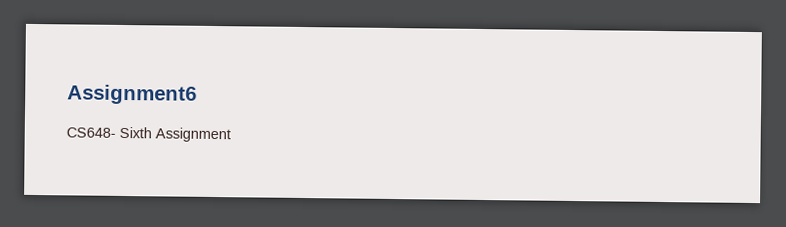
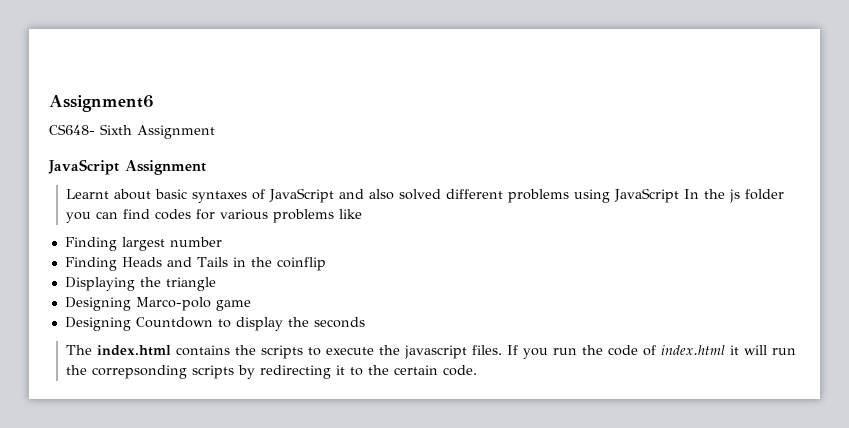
(231, 135) none -> [48,159,206,175] [65,188,784,203] [65,209,362,223] [64,237,222,251] [64,257,326,271] [64,277,216,291] [64,297,251,311] [64,317,365,331] [65,345,796,359] [65,365,477,379] // JavaScript Assignment // Learnt about basic syntaxes of JavaScript and also solved different problems using JavaScript In the js folder you can find codes for various problems like // Finding largest number // Finding Heads and Tails in the coinflip // Displaying the triangle // Designing Marco-polo game // Designing Countdown to display the seconds // The index.html contains the scripts to execute the javascript files. If you run the code of index.html it will run the correpsonding scripts by redirecting it to the certain code.

